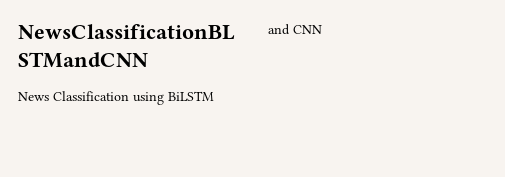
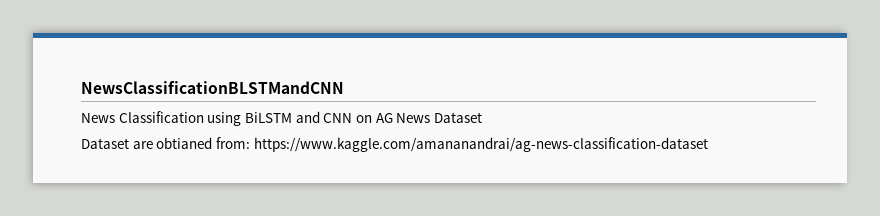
(322, 29) none -> [355,112,482,123] [81,137,708,152] on AG News Dataset // Dataset are obtianed from: https://www.kaggle.com/amananandrai/ag-news-classification-dataset

